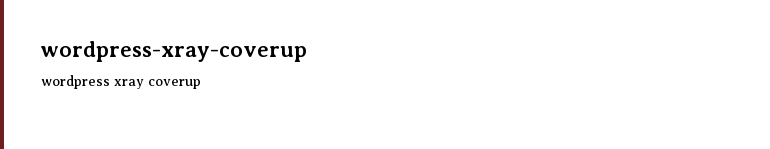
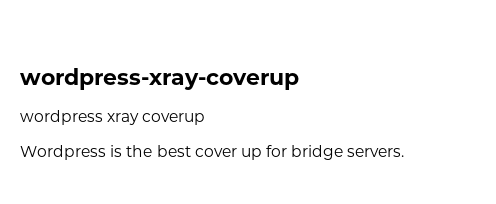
(201, 84) none -> [20,145,405,160] // Wordpress is the best cover up for bridge servers.

